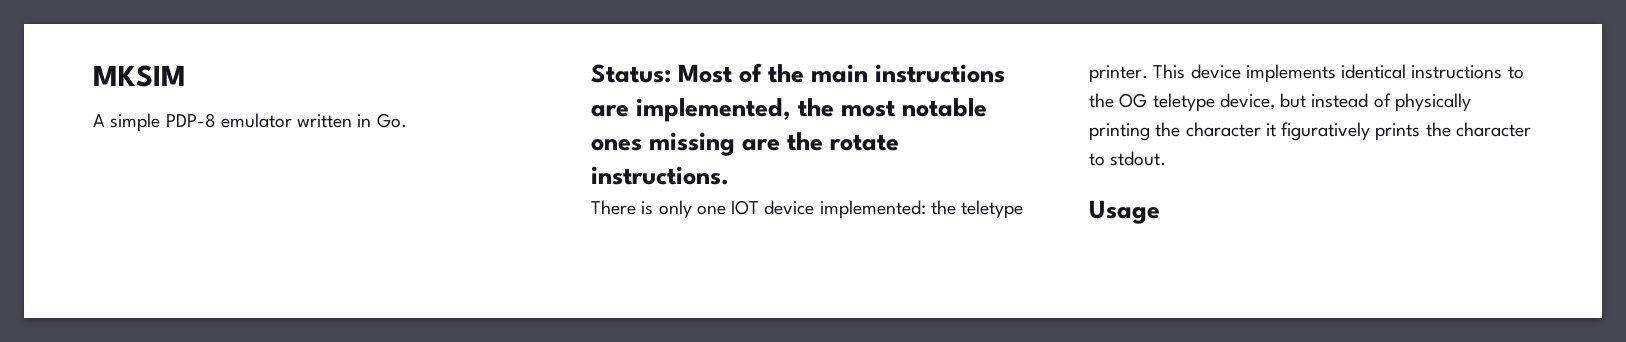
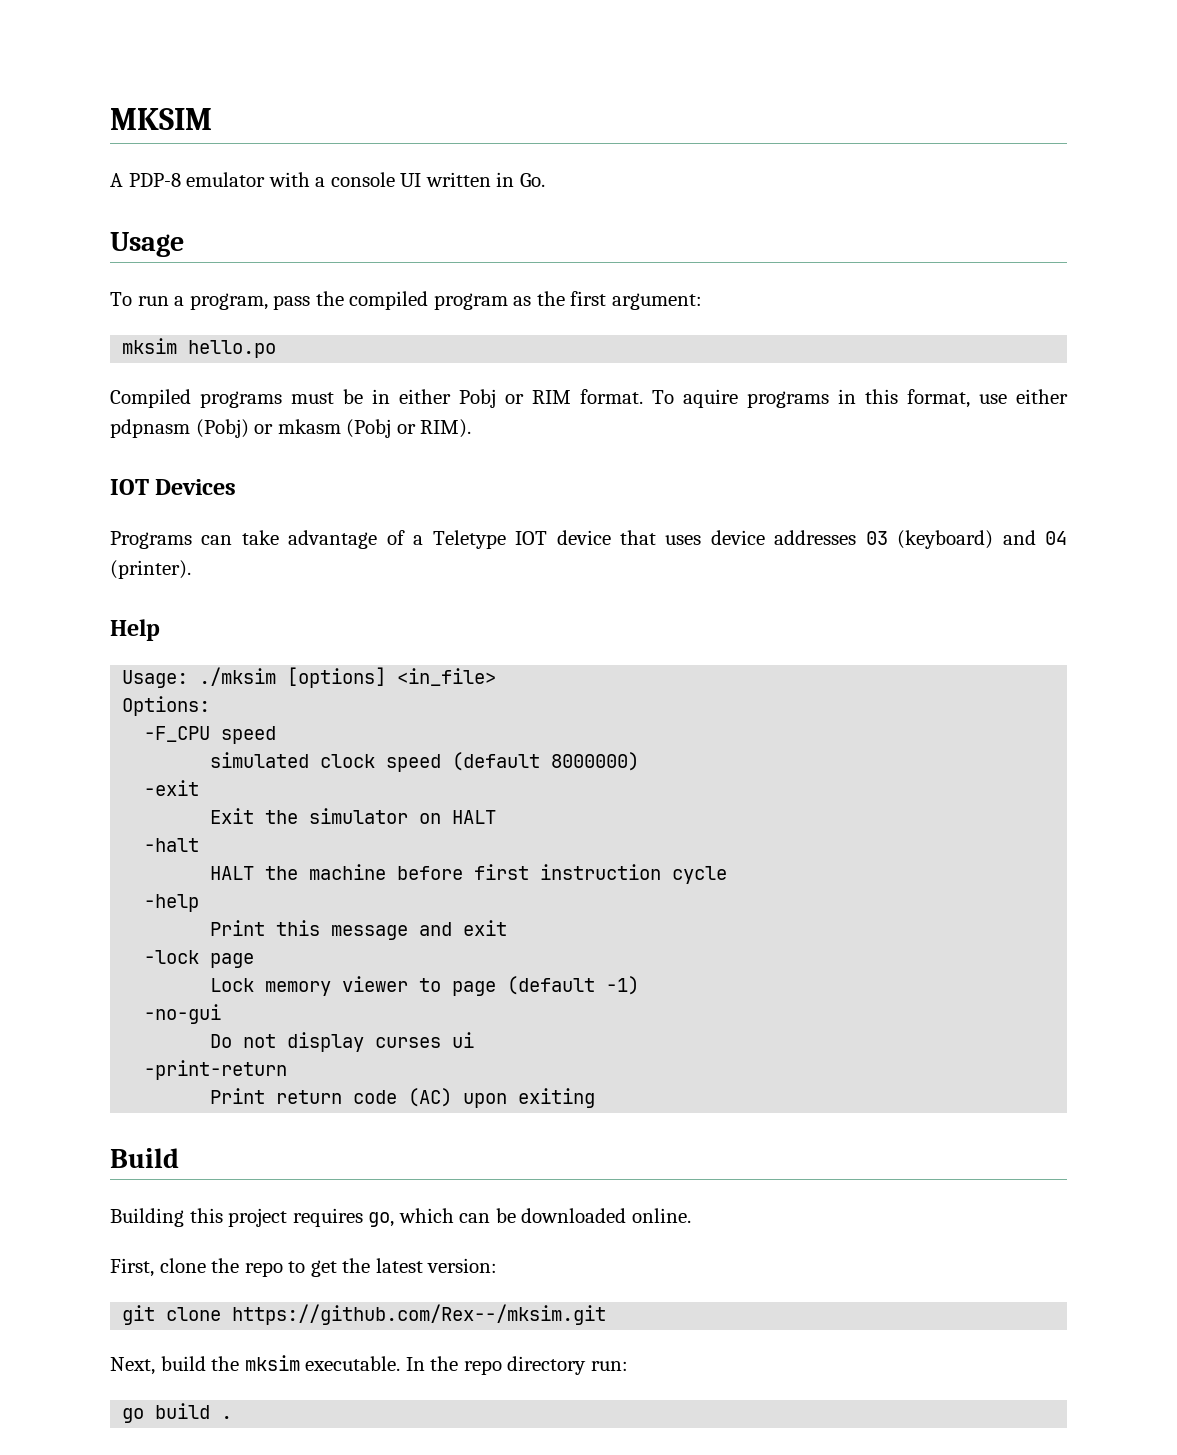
[110,113,161,132] simple -> (123, 180) none
(292, 120) none -> [268,172,422,187] with a console UI
[591,63,1006,83] [591,98,988,122] [591,132,900,156] [591,166,729,185] [591,200,1024,219] [1089,64,1524,83] [1089,93,1471,112] [1089,122,1531,141] [1089,151,1167,166] [1089,200,1160,224] Status: Most of the main instructions are implemented, the most notable ones missing are the rotate instructions. // There is only one IOT device implemented: the teletype printer. This device implements identical instructions to the OG teletype device, but instead of physically printing the character it figuratively prints the character to stdout. // Usage -> [110,232,184,257] [110,291,702,310] [122,338,277,358] [110,389,1068,408] [110,419,472,438] [110,479,237,495] [110,530,1067,549] [110,560,191,579] [110,619,160,641] [122,667,497,688] [122,696,211,716] [144,726,277,744] [210,752,640,772] [144,780,200,796] [210,808,497,824] [144,838,200,852] [210,864,728,884] [144,894,200,912] [210,920,508,940] [144,950,255,968] [210,976,640,996] [144,1004,222,1024] [210,1032,475,1052] [144,1060,288,1080] [210,1088,596,1108] [110,1148,179,1168] [110,1208,691,1227] [110,1258,498,1277] [122,1304,607,1325] [110,1355,628,1375] [122,1403,233,1423] Usage // To run a program, pass the compiled program as the first argument: // mksim hello.po // Compiled programs must be in either Pobj or RIM format. To aquire programs in this format, use either pdpnasm (Pobj) or mkasm (Pobj or RIM). // IOT Devices // Programs can take advantage of a Teletype IOT device that uses device addresses 03 (keyboard) and 04 (printer). // Help // Usage: ./mksim [options] <in_file> // Options: // -F_CPU speed // simulated clock speed (default 8000000) // -exit // Exit the simulator on HALT // -halt // HALT the machine before first instruction cycle // -help // Print this message and exit // -lock page // Lock memory viewer to page (default -1) // -no-gui // Do not display curses ui // -print-return // Print return code (AC) upon exiting // Build // Building this project requires go, which can be downloaded online. // First, clone the repo to get the latest version: // git clone https://github.com/Rex--/mksim.git // Next, build the mksim executable. In the repo directory run: // go build .

